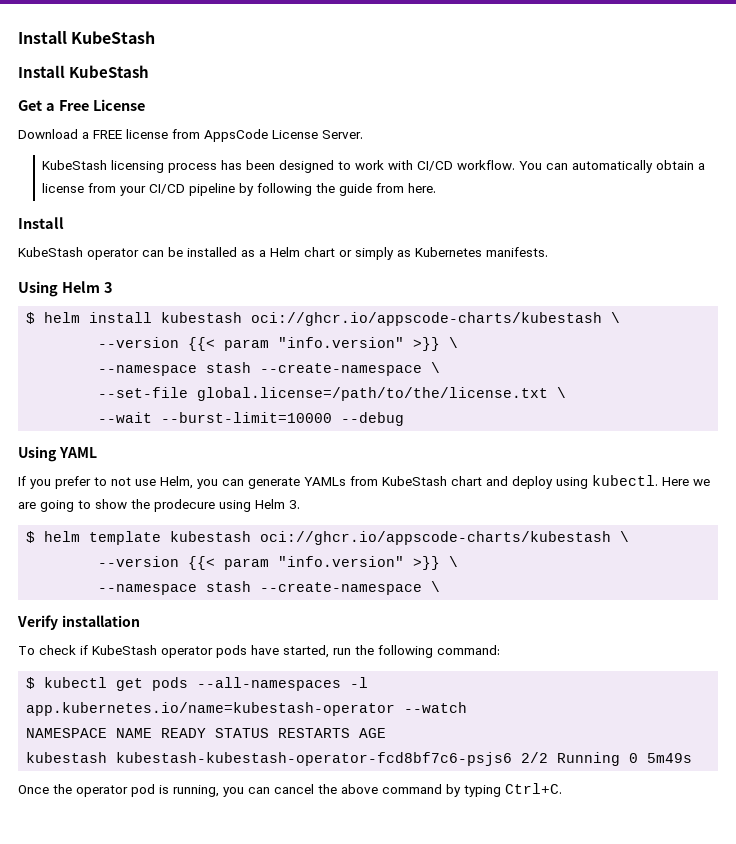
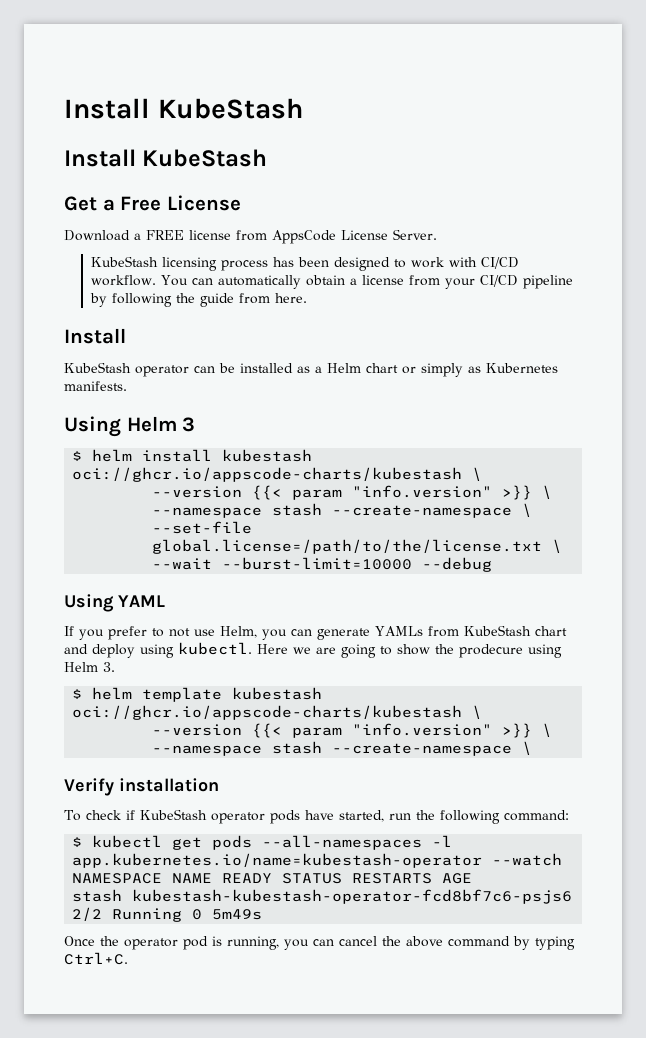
[26,752,108,763] kubestash -> [72,889,123,902] stash

